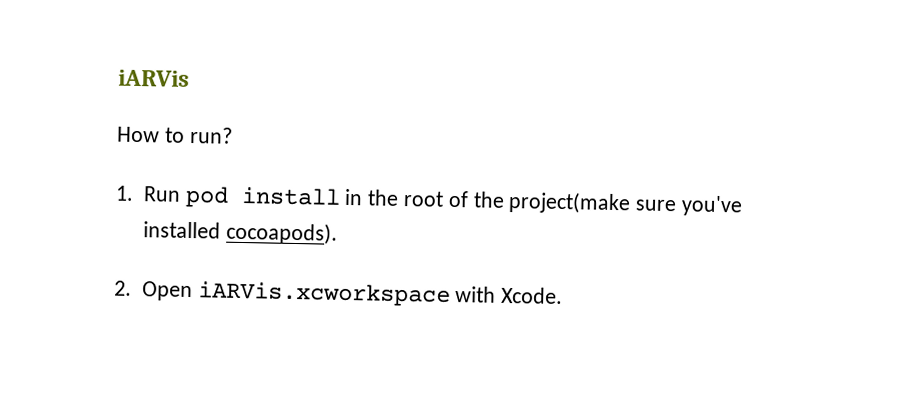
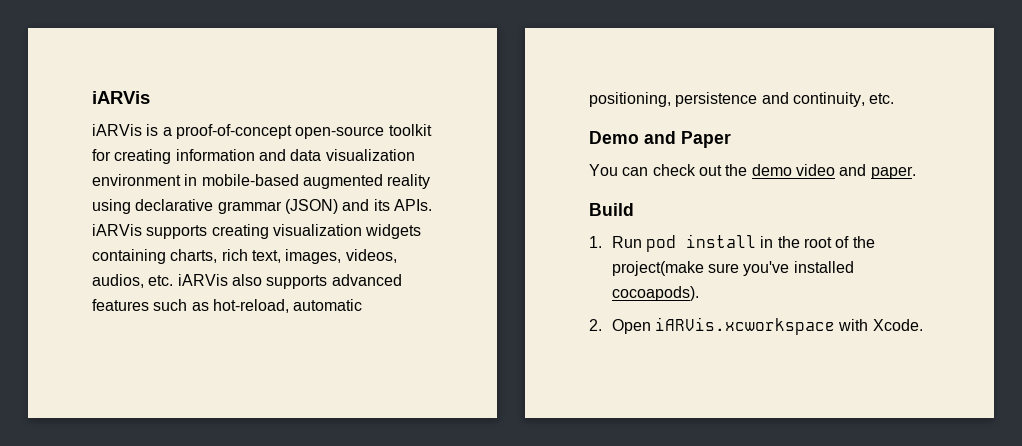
[117,126,233,144] How to run? -> [92,124,432,139] [92,149,415,164] [92,174,431,189] [92,199,432,214] [92,224,422,239] [92,249,397,264] [92,274,402,289] [92,299,363,313] [589,92,895,107] [589,131,731,148] [589,164,916,179] [589,203,634,216] iARVis is a proof-of-concept open-source toolkit for creating information and data visualization environment in mobile-based augmented reality using declarative grammar (JSON) and its APIs. iARVis supports creating visualization widgets containing charts, rich text, images, videos, audios, etc. iARVis also supports advanced features such as hot-reload, automatic positioning, persistence and continuity, etc. // Demo and Paper // You can check out the demo video and paper. // Build

